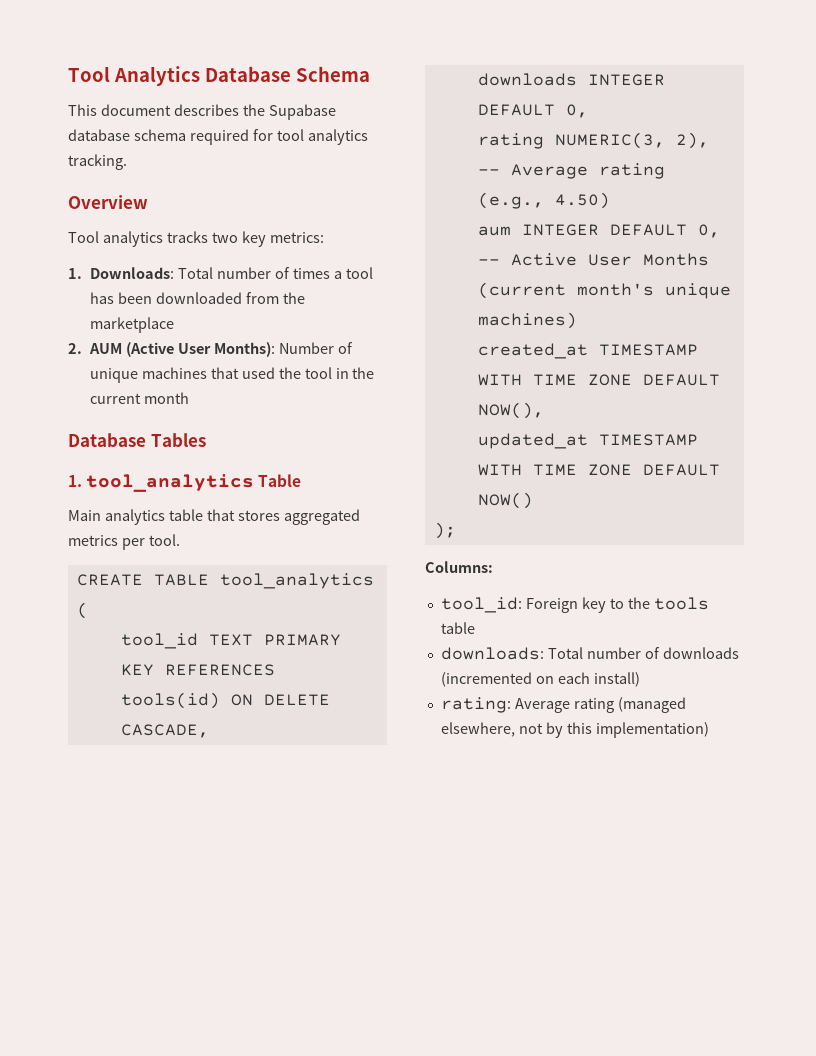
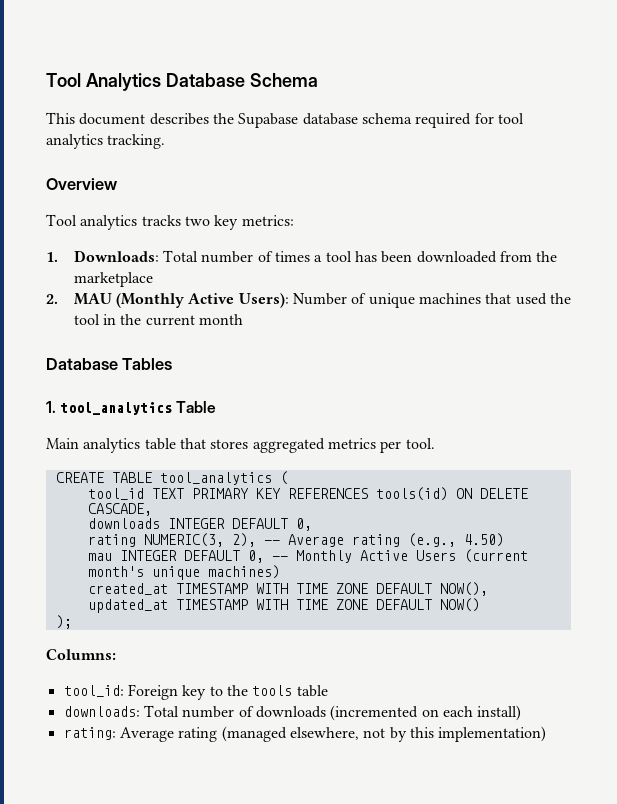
[89,342,275,357] AUM (Active User Months): -> [73,293,289,308] MAU (Monthly Active Users):
[477,226,511,236] aum -> [87,553,112,561] mau
[510,253,709,266] Active User Months -> [295,550,456,563] Monthly Active Users

